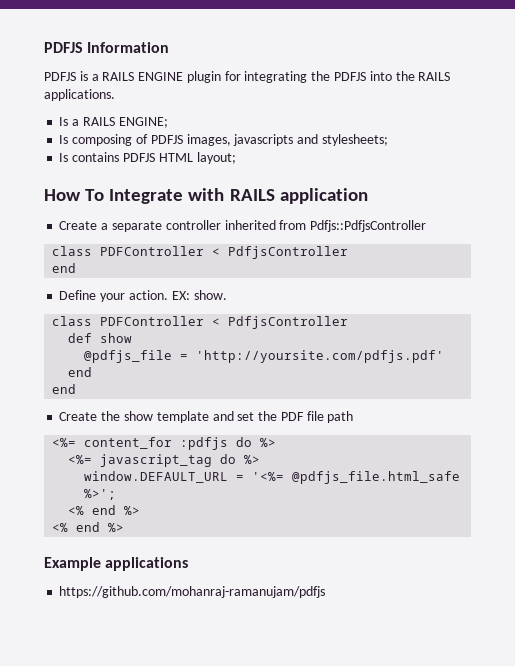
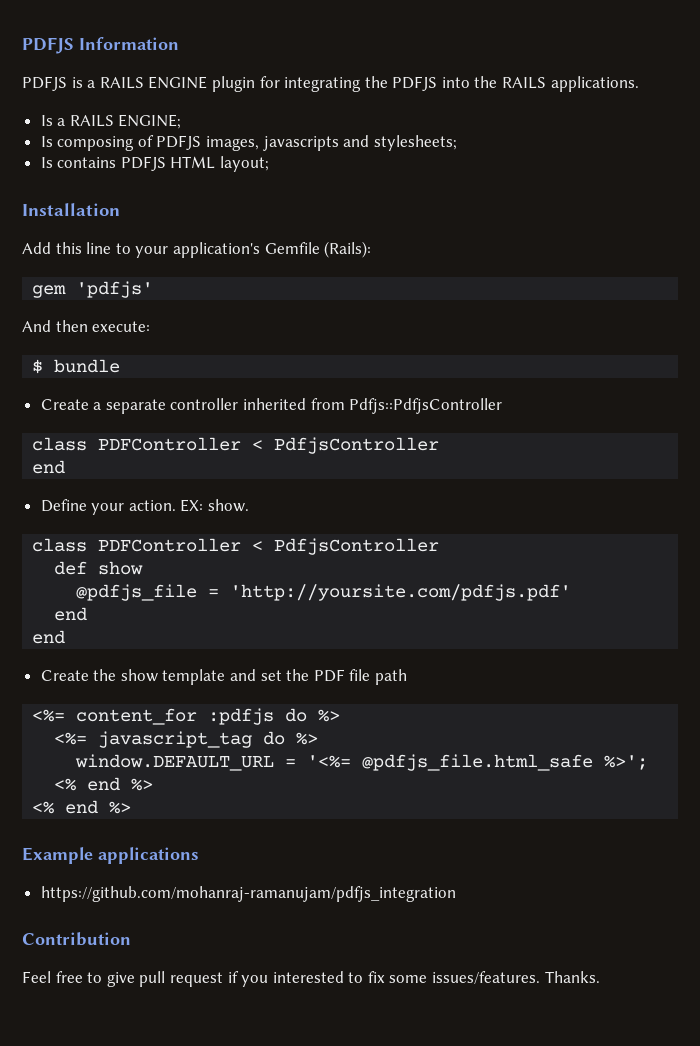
[44,188,368,204] How To Integrate with RAILS application -> [22,203,120,216] [22,241,372,258] [32,281,154,298] [22,320,151,332] [32,359,121,374] Installation // Add this line to your application's Gemfile (Rails): // gem 'pdfjs' // And then execute: // $ bundle
[59,586,326,598] https://github.com/mohanraj-ramanujam/pdfjs -> [40,886,456,902] [22,932,131,946] [22,971,600,987] https://github.com/mohanraj-ramanujam/pdfjs_integration // Contribution // Feel free to give pull request if you interested to fix some issues/features. Thanks.

